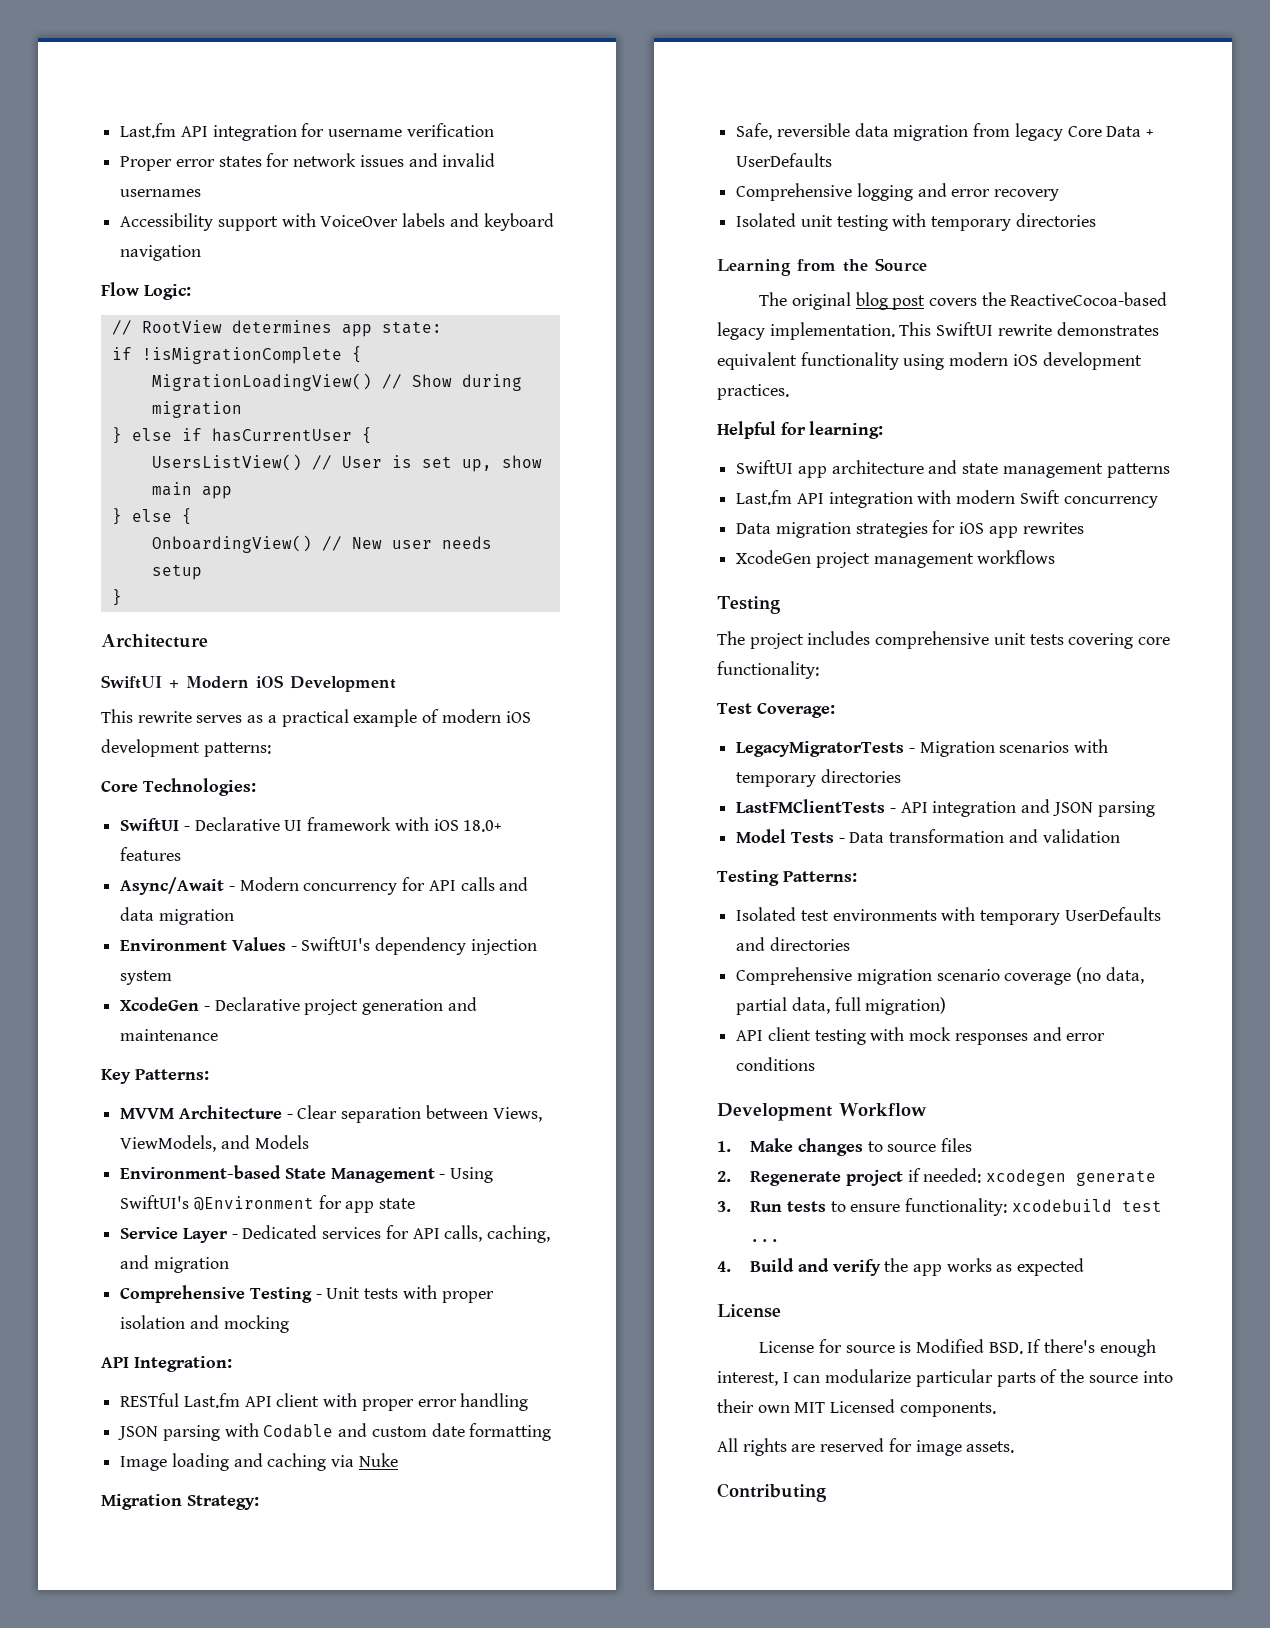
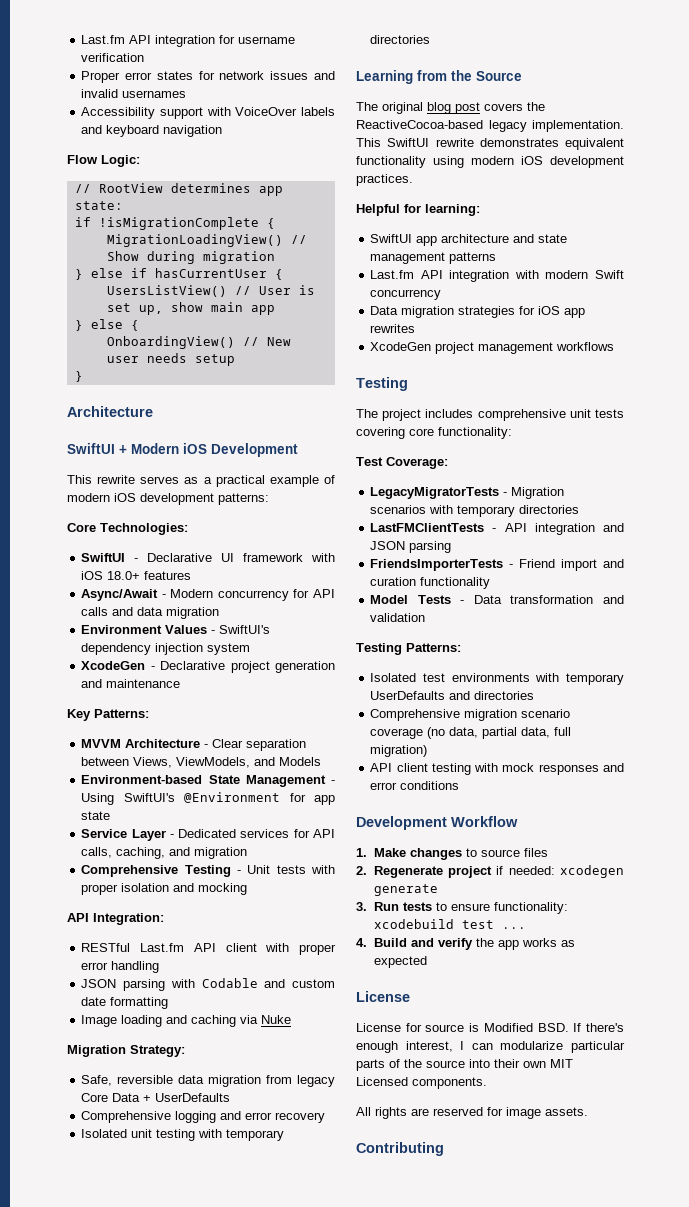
(1155, 809) none -> [370,559,624,571] [370,577,491,589] // FriendsImporterTests - Friend import and curation functionality

